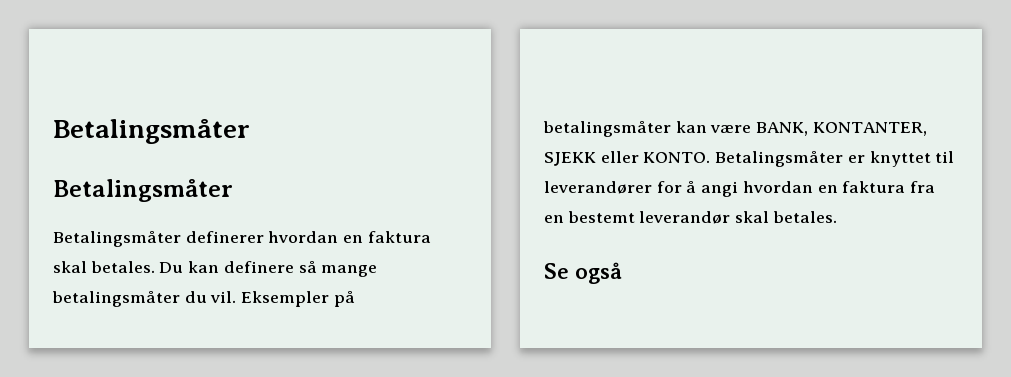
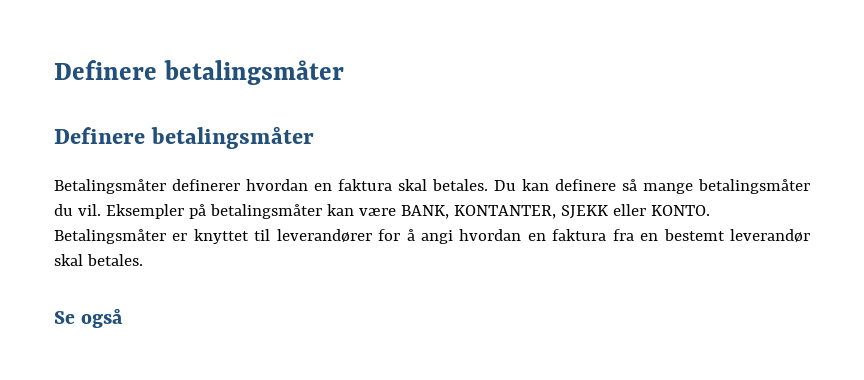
[53,119,250,144] [53,179,233,202] Betalingsmåter // Betalingsmåter -> [54,60,344,85] [54,126,315,149] Definere betalingsmåter // Definere betalingsmåter

